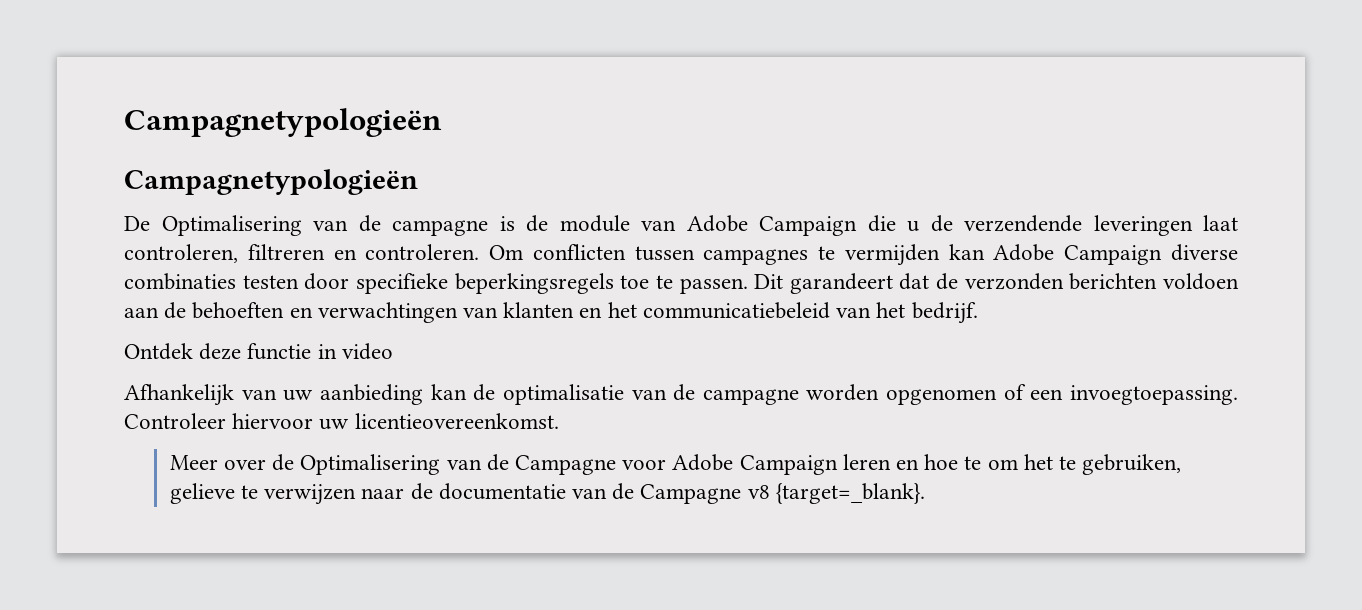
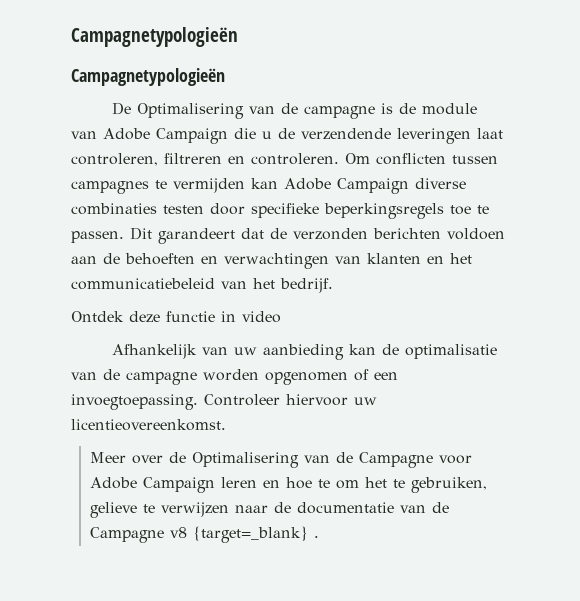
[775,483,925,504] {target=_blank}. -> [192,526,319,543] {target=_blank} .

